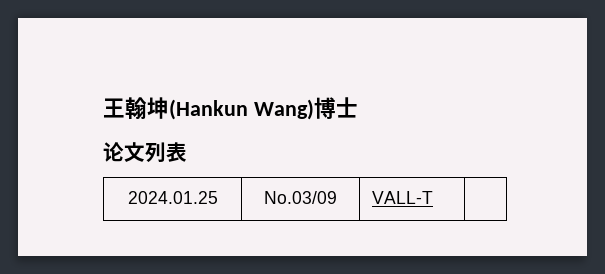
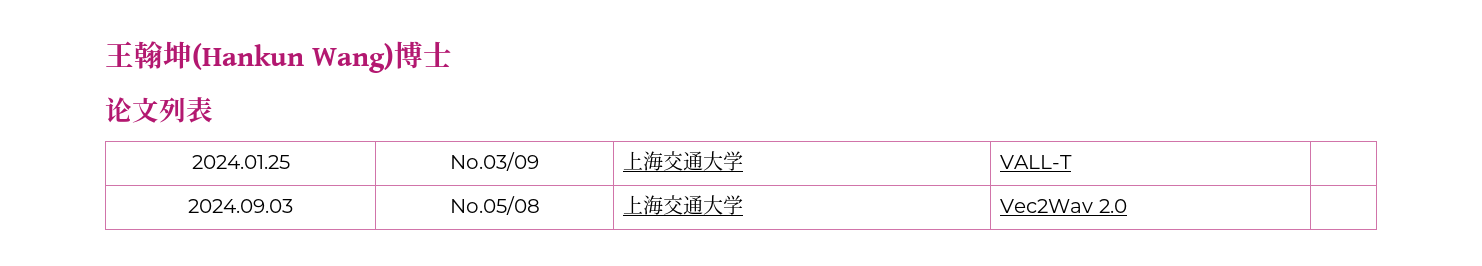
[372,191,434,204] VALL-T -> [623,151,744,171] [1000,155,1073,169] [188,199,293,213] [449,196,540,215] [623,195,744,215] [1000,199,1127,213] 上海交通大学 | VALL-T | // 2024.09.03 | No.05/08 | 上海交通大学 | Vec2Wav 2.0

